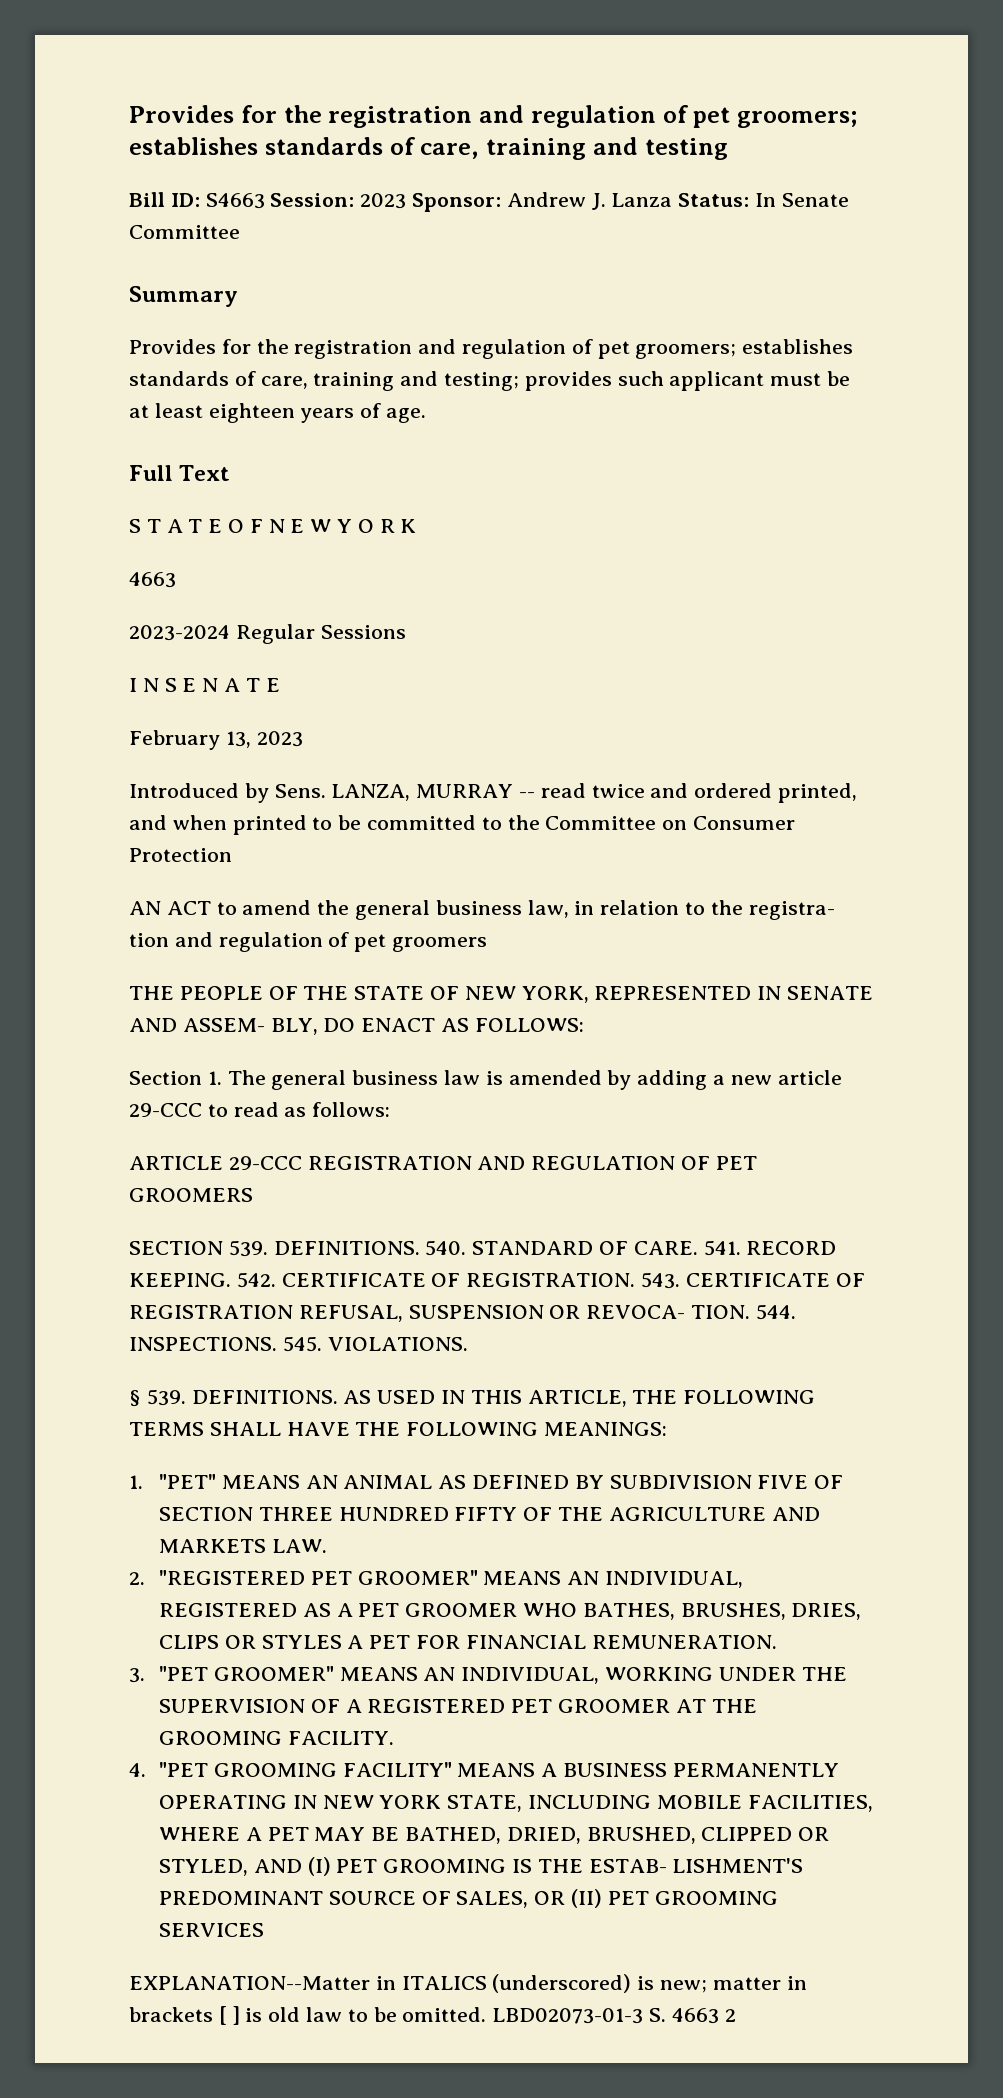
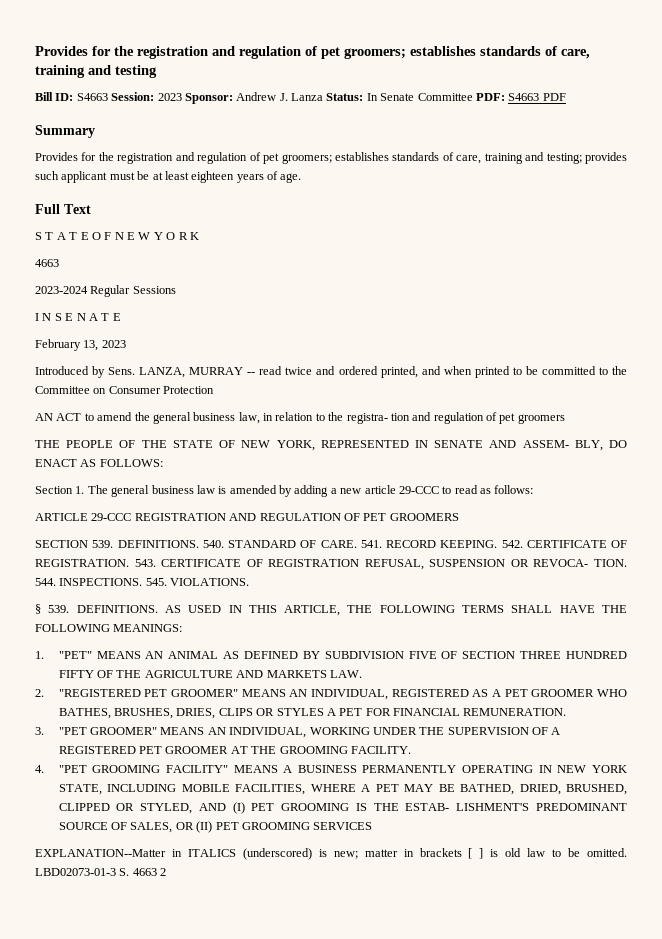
(240, 232) none -> [475,93,566,101] PDF: S4663 PDF

